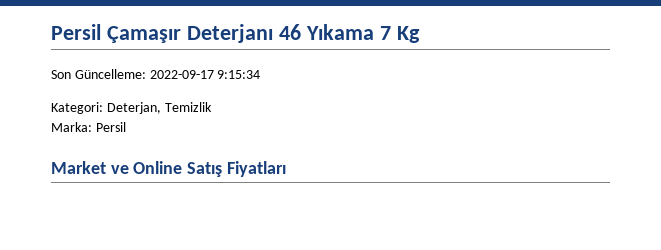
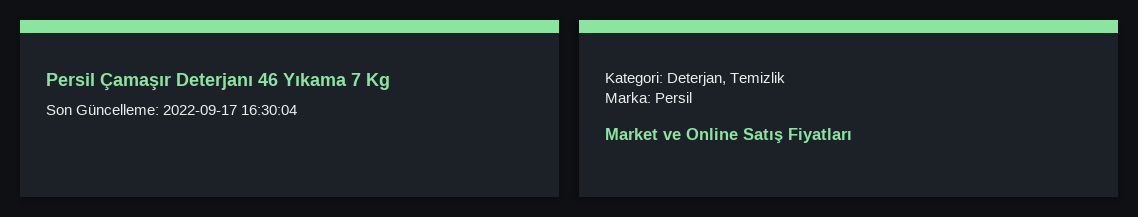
[217,70,261,79] 9:15:34 -> [241,105,298,115] 16:30:04

